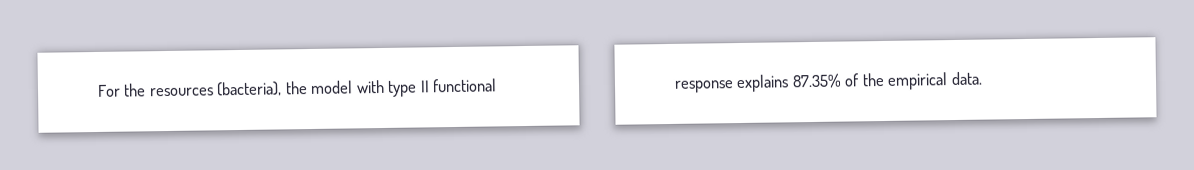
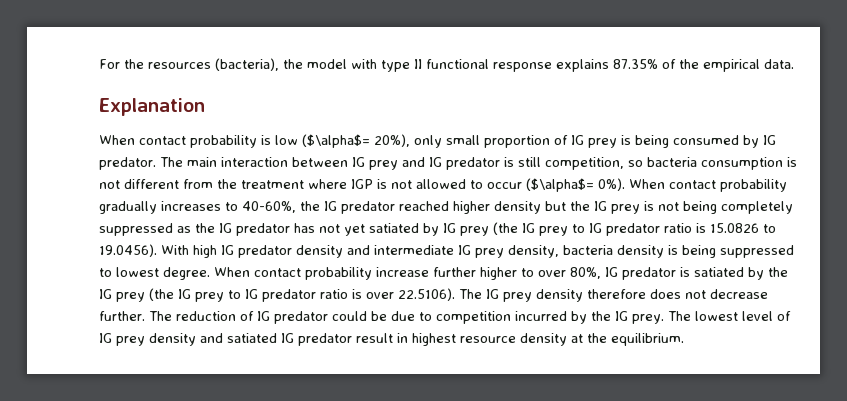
(983, 78) none -> [99,98,205,116] [99,134,776,148] [99,157,797,170] [99,178,787,192] [99,201,793,214] [99,222,776,236] [99,244,794,258] [99,267,788,280] [99,288,768,302] [99,311,791,324] [99,333,684,346] // Explanation // When contact probability is low ($\alpha$= 20%), only small proportion of IG prey is being consumed by IG predator. The main interaction between IG prey and IG predator is still competition, so bacteria consumption is not different from the treatment where IGP is not allowed to occur ($\alpha$= 0%). When contact probability gradually increases to 40-60%, the IG predator reached higher density but the IG prey is not being completely suppressed as the IG predator has not yet satiated by IG prey (the IG prey to IG predator ratio is 15.0826 to 19.0456). With high IG predator density and intermediate IG prey density, bacteria density is being suppressed to lowest degree. When contact probability increase further higher to over 80%, IG predator is satiated by the IG prey (the IG prey to IG predator ratio is over 22.5106). The IG prey density therefore does not decrease further. The reduction of IG predator could be due to competition incurred by the IG prey. The lowest level of IG prey density and satiated IG predator result in highest resource density at the equilibrium.

